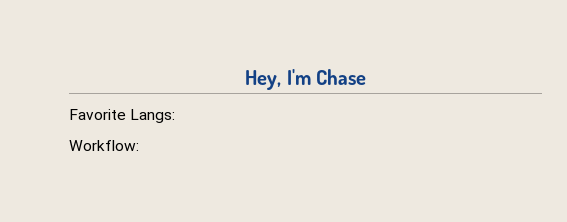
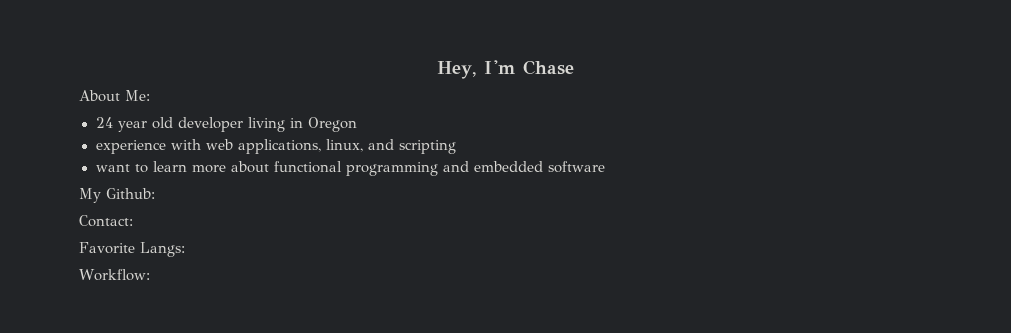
(367, 77) none -> [79,90,150,102] [95,117,357,132] [95,139,456,154] [95,161,605,176] [79,188,155,203] [79,215,133,227] // About Me: // 24 year old developer living in Oregon // experience with web applications, linux, and scripting // want to learn more about functional programming and embedded software // My Github: // Contact:

